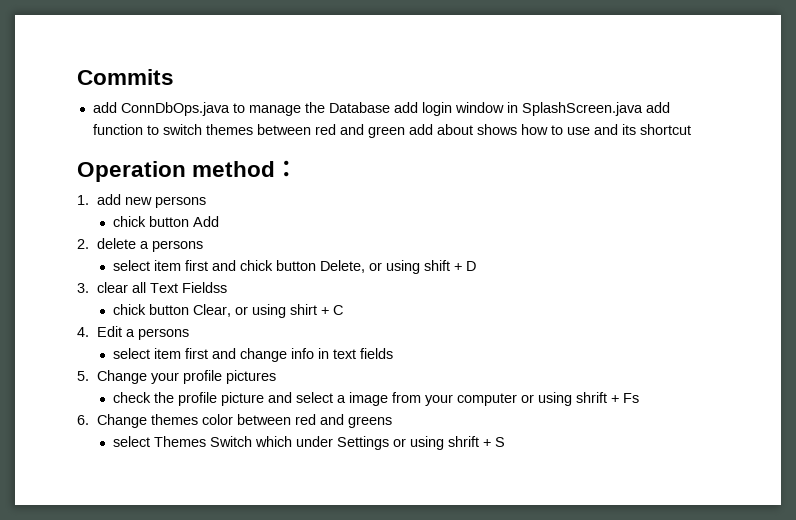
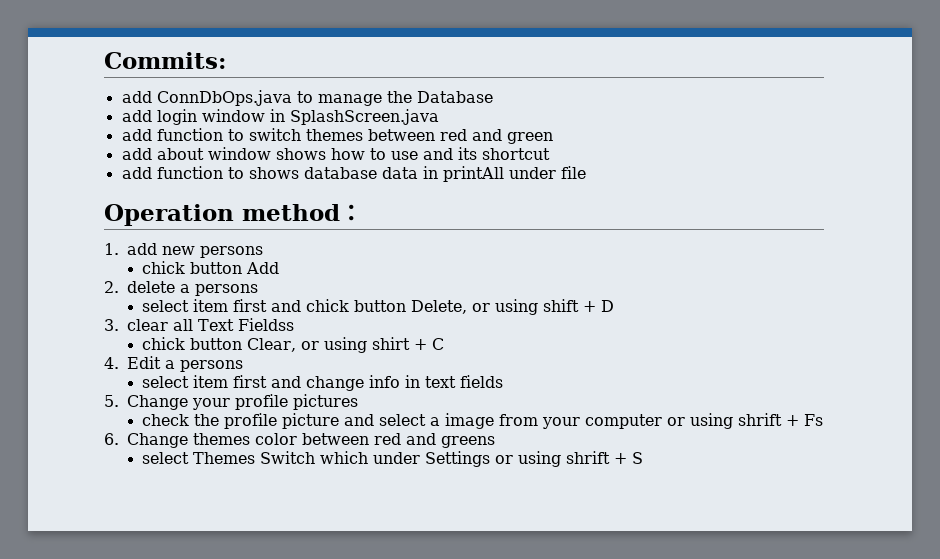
[77,69,174,85] Commits -> [104,52,226,69] Commits:
(390, 107) none -> (493, 97) //
(643, 109) none -> (439, 117) //
(405, 132) none -> (553, 138) //
(473, 129) none -> [207,147,271,160] window
(691, 129) none -> [121,166,586,182] // add function to shows database data in printAll under file

